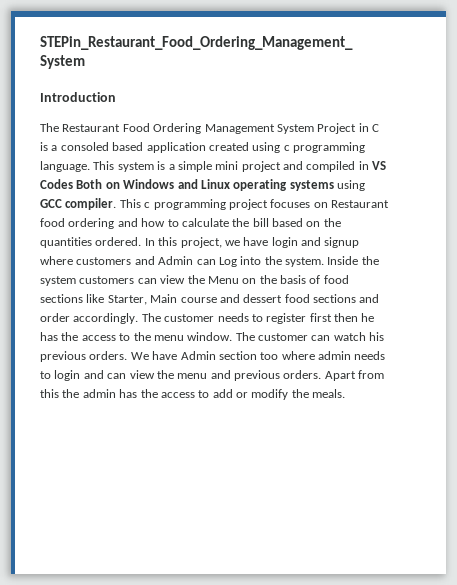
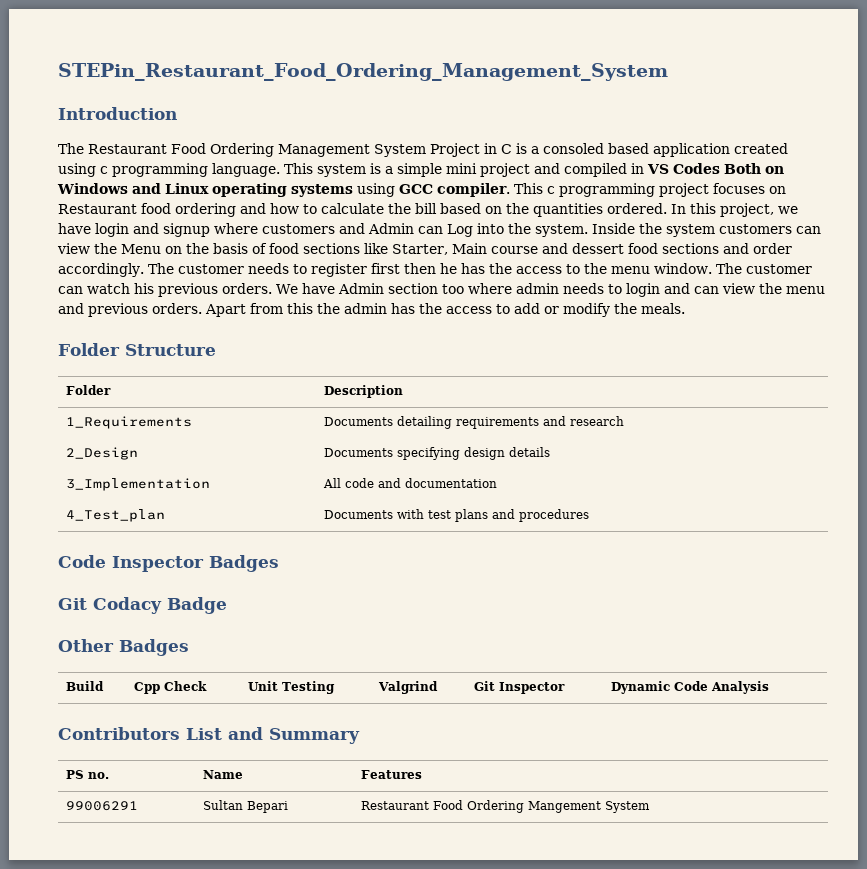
(346, 393) none -> [58,343,216,356] [65,385,111,395] [323,385,403,398] [65,416,192,429] [323,416,624,429] [65,447,138,460] [323,447,550,460] [65,478,210,491] [322,478,497,488] [65,509,165,522] [323,509,589,522] [58,555,279,572] [58,597,227,614] [58,639,189,656] [65,681,104,691] [133,681,207,694] [247,681,335,694] [377,681,438,694] [473,681,565,694] [610,681,769,694] [58,727,360,744] [65,770,109,779] [202,770,243,779] [360,770,422,779] [65,801,138,811] [202,800,288,813] [360,800,650,813] // Folder Structure // Folder | Description // 1_Requirements | Documents detailing requirements and research // 2_Design | Documents specifying design details // 3_Implementation | All code and documentation // 4_Test_plan | Documents with test plans and procedures // Code Inspector Badges // Git Codacy Badge // Other Badges // Build | Cpp Check | Unit Testing | Valgrind | Git Inspector | Dynamic Code Analysis // Contributors List and Summary // PS no. | Name | Features // 99006291 | Sultan Bepari | Restaurant Food Ordering Mangement System

